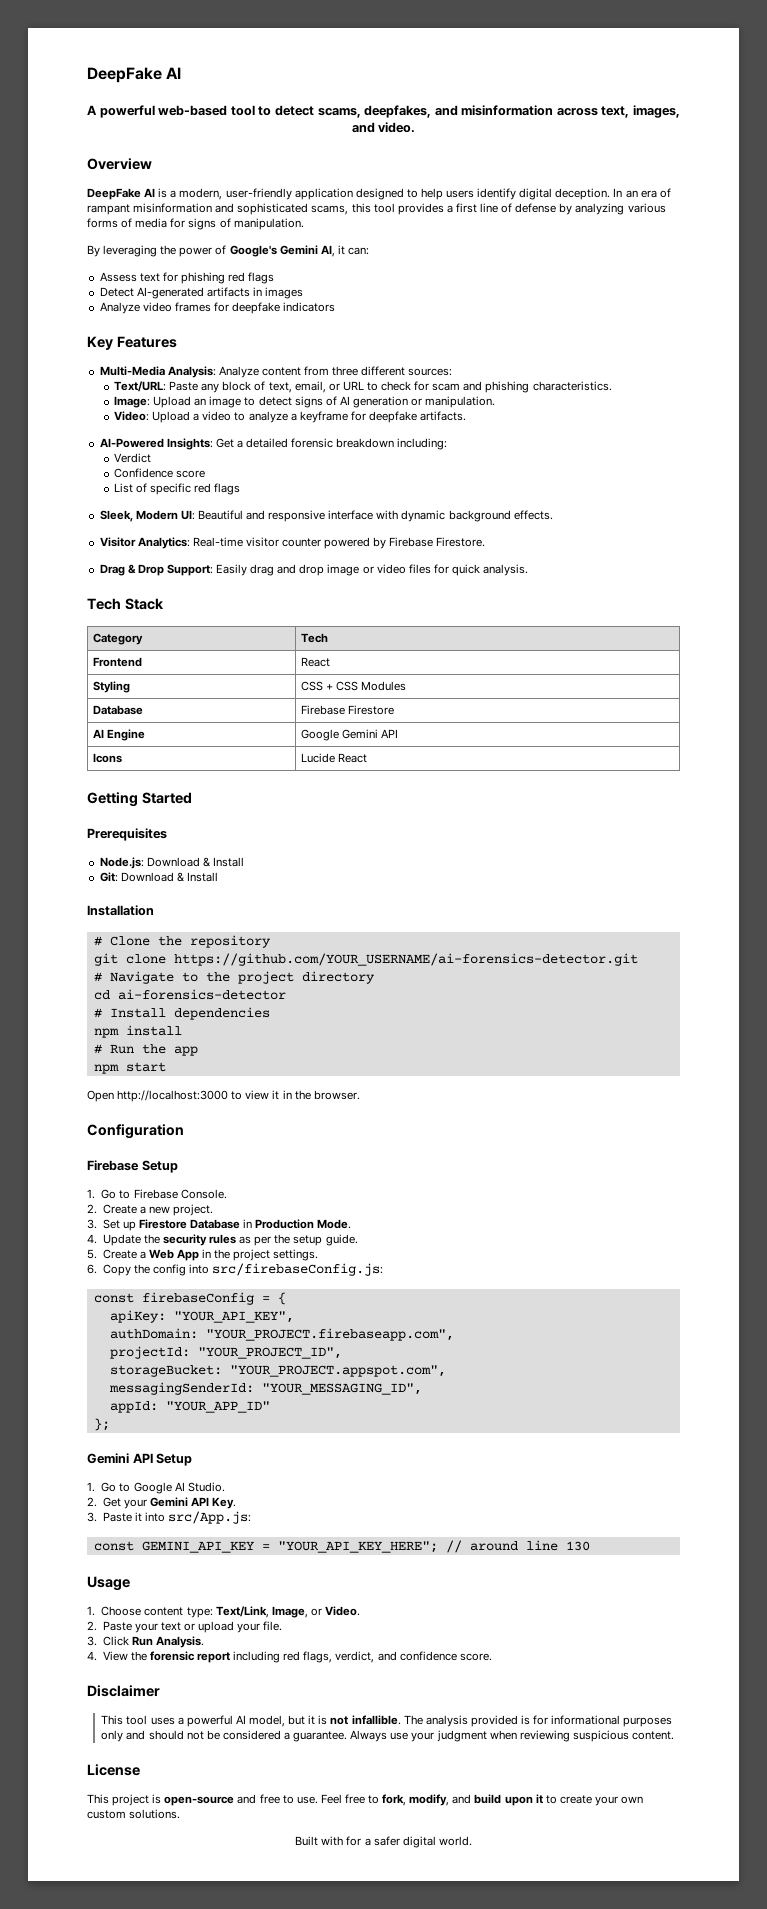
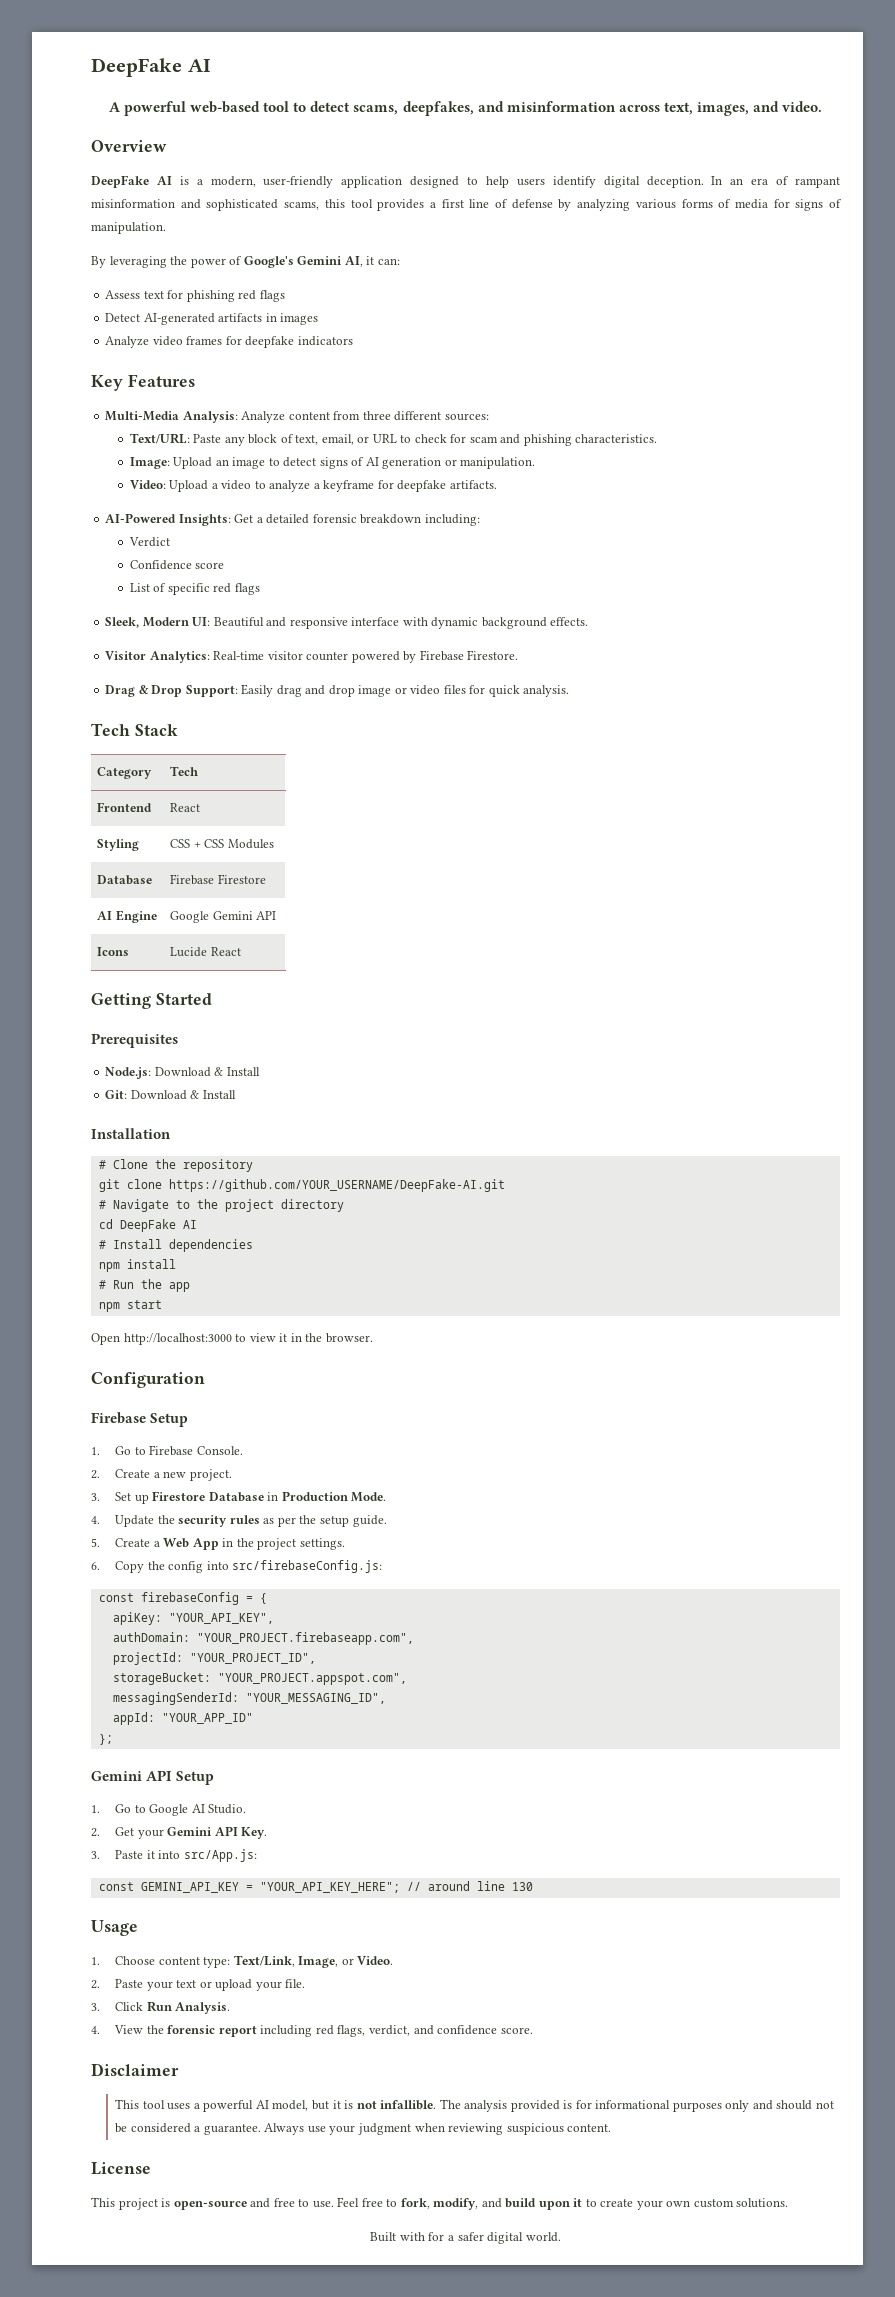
[173,953,638,966] https://github.com/YOUR_USERNAME/ai-forensics-detector.git -> [168,1179,505,1192] https://github.com/YOUR_USERNAME/DeepFake-AI.git
[117,989,286,1000] ai-forensics-detector -> [119,1219,197,1232] DeepFake AI

